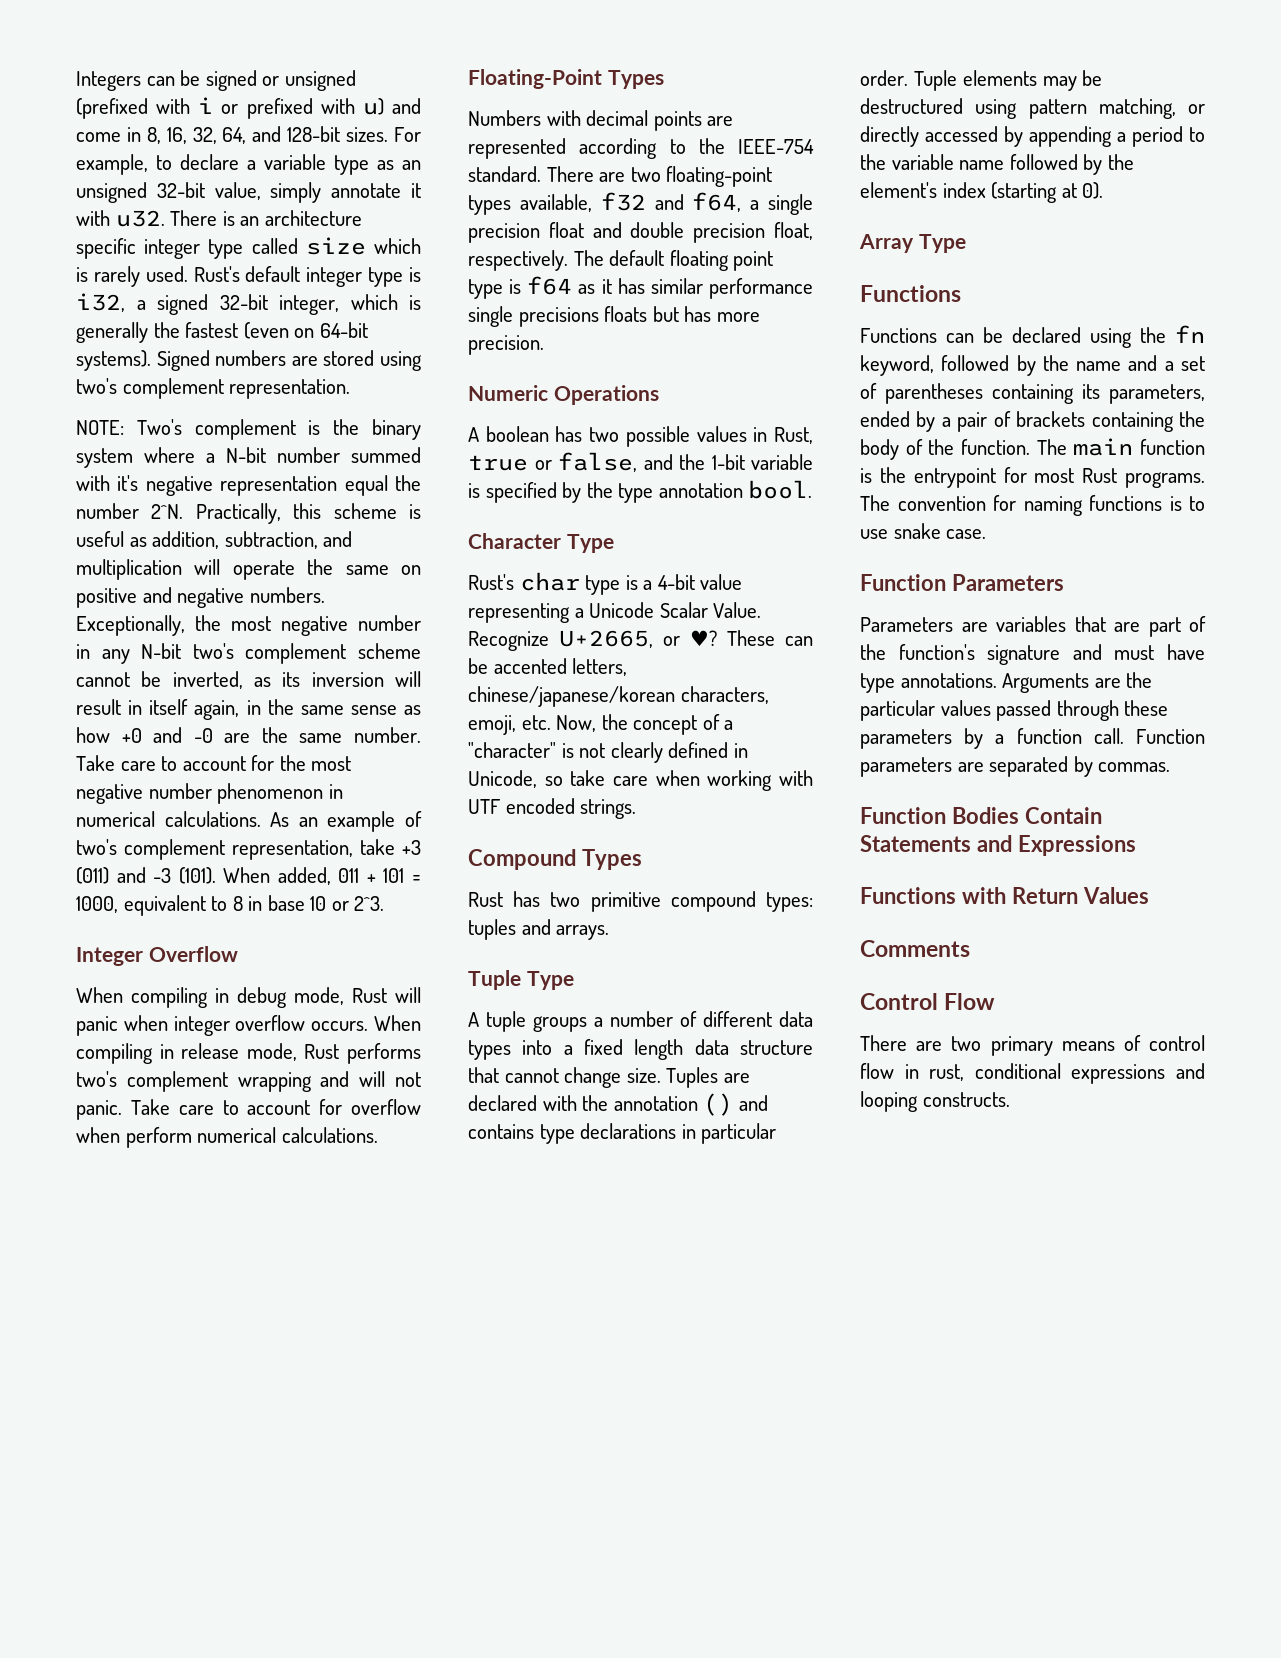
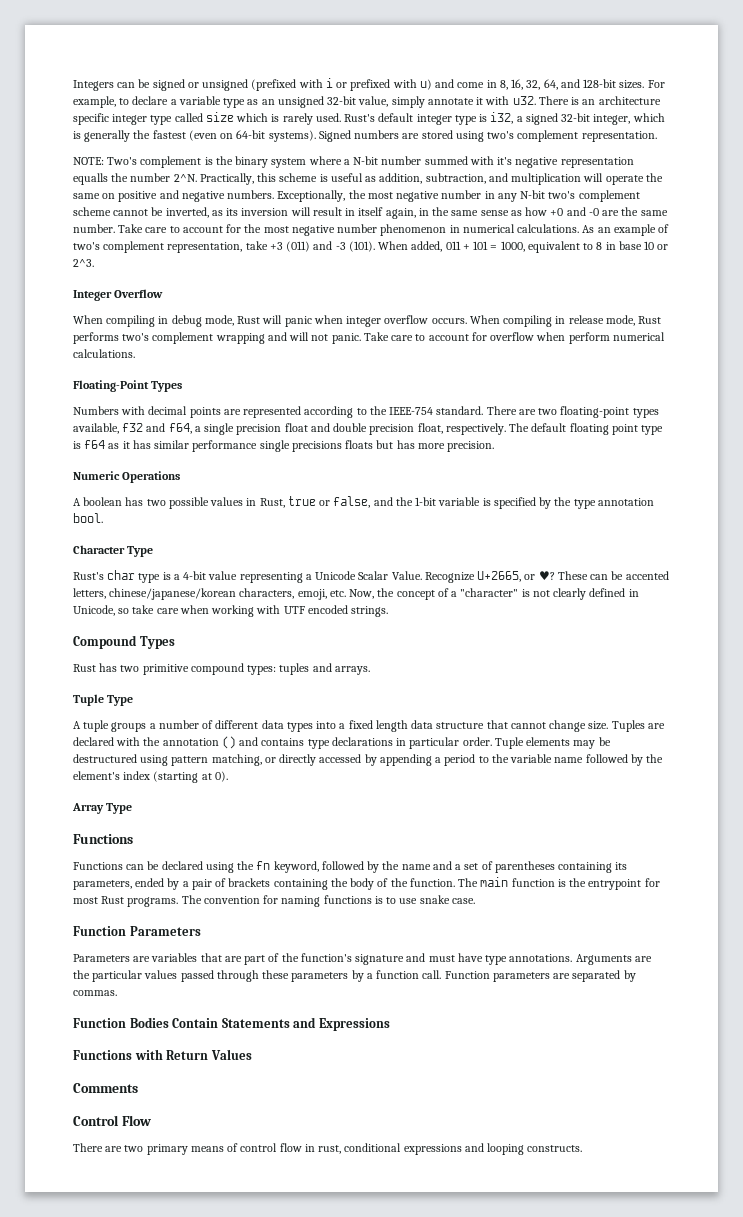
[344,475,388,496] equal -> [73,173,108,185] equalls

